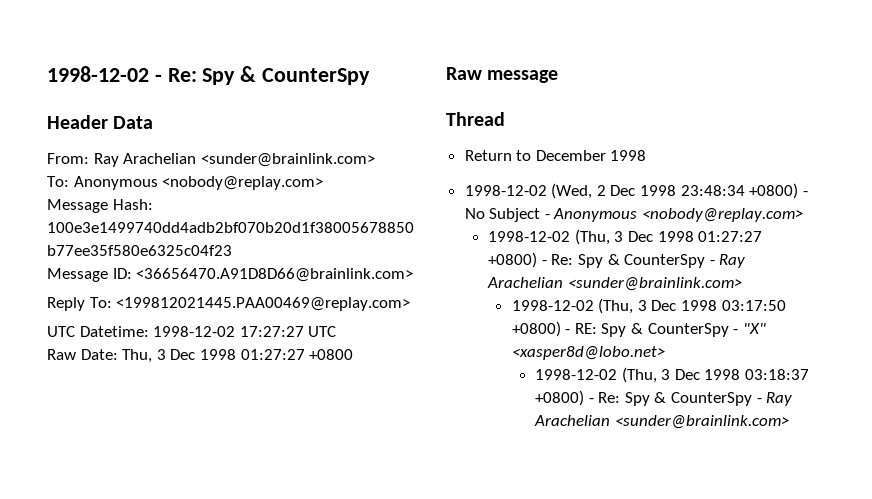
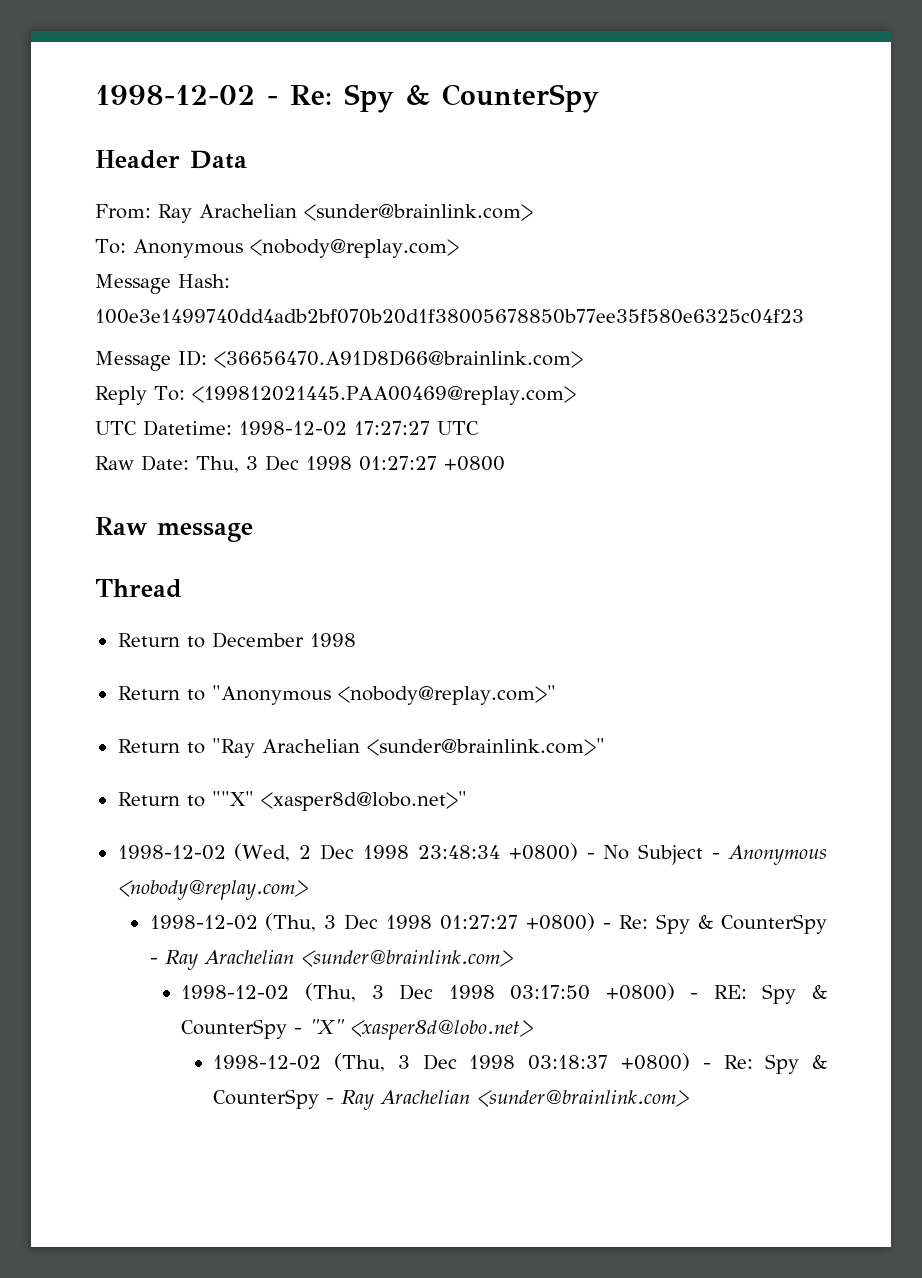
(647, 155) none -> [117,685,556,705] [117,738,605,758] [117,791,467,811] // Return to "Anonymous <nobody@replay.com>" // Return to "Ray Arachelian <sunder@brainlink.com>" // Return to ""X" <xasper8d@lobo.net>"

